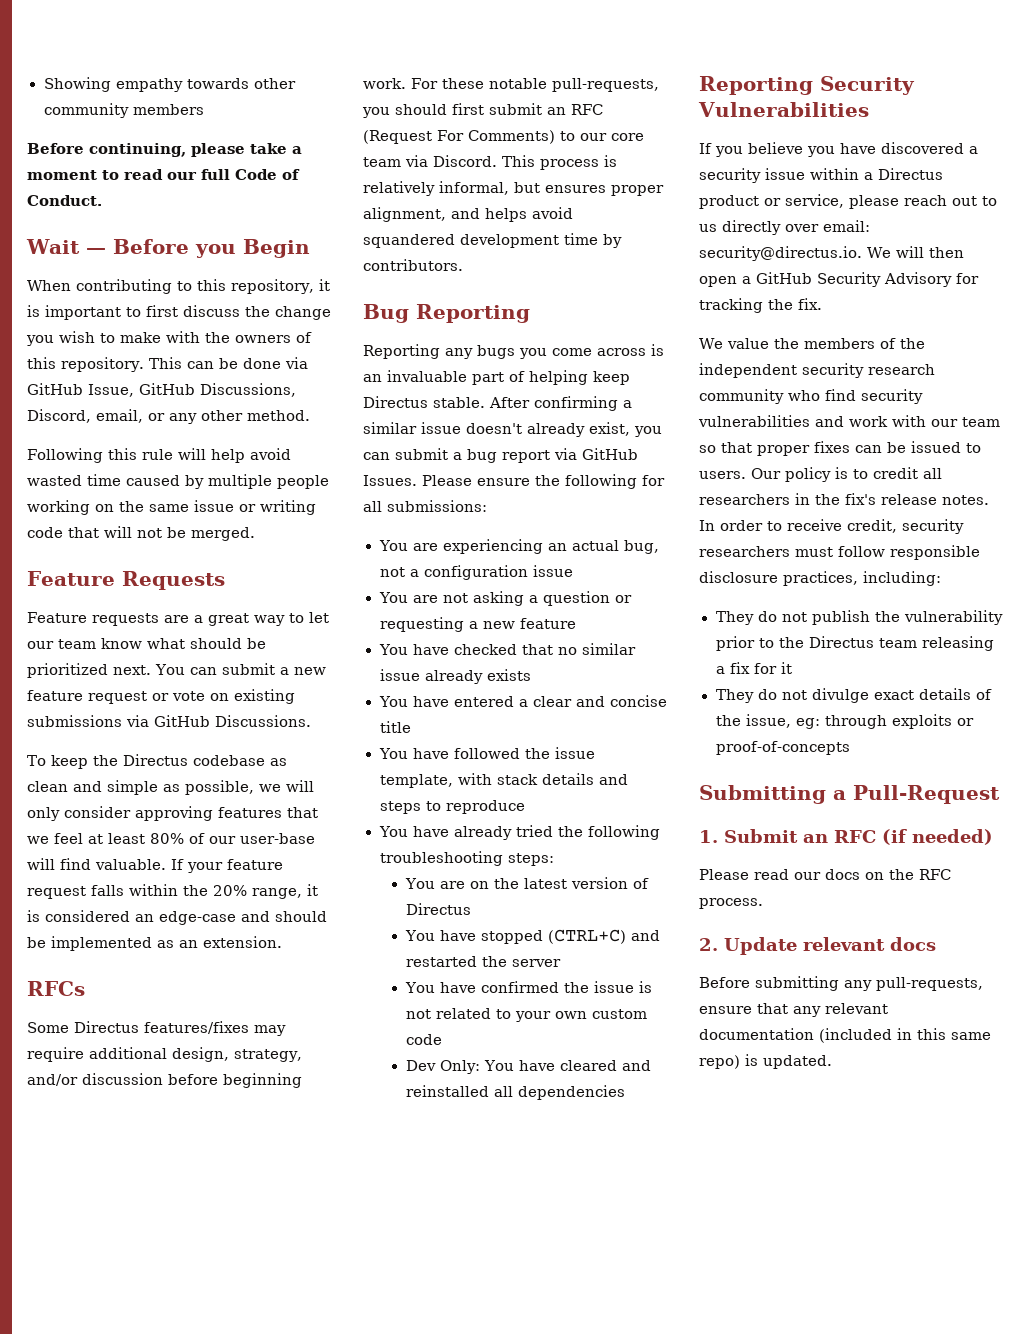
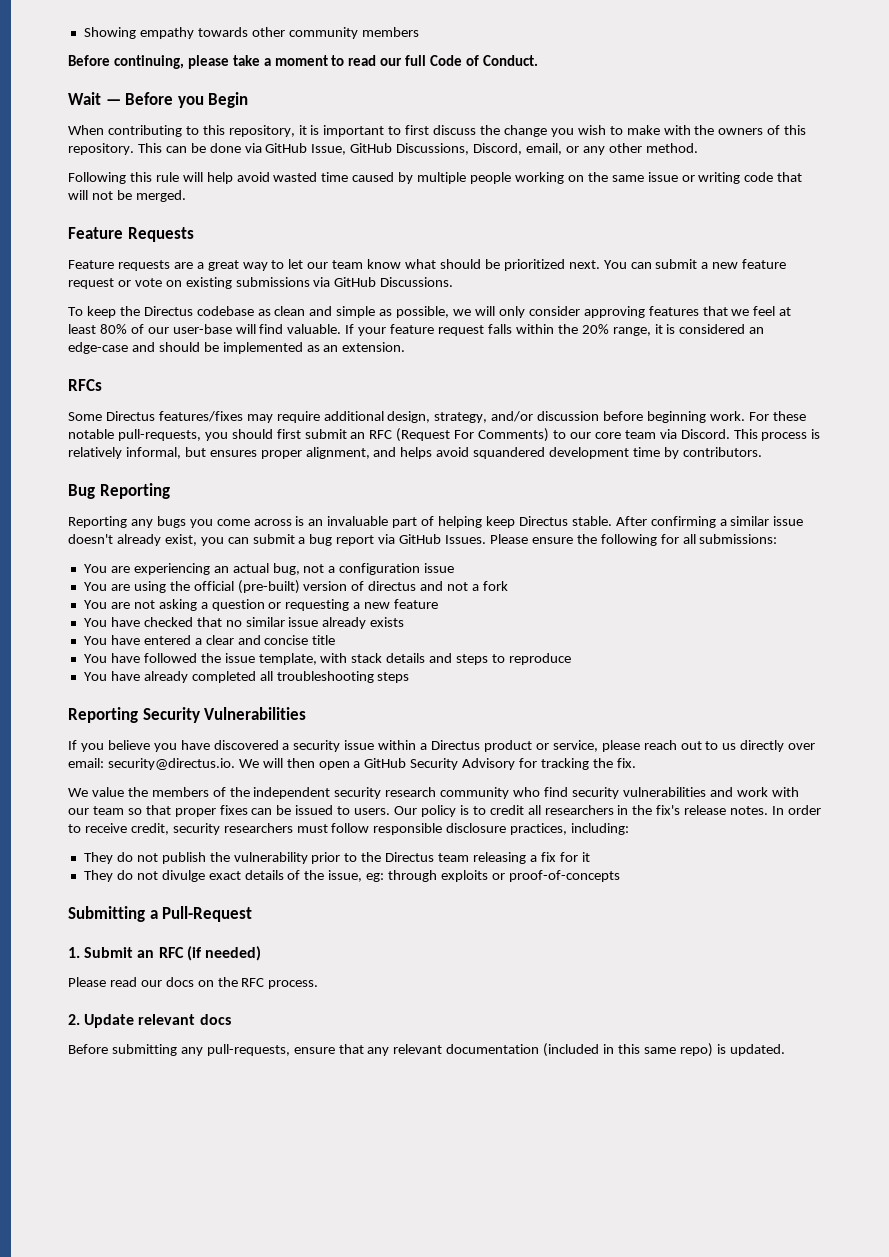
(573, 571) none -> [83,580,508,594] // You are using the official (pre-built) version of directus and not a fork
[516,825,661,840] [379,851,554,866] [404,877,649,889] [405,903,471,915] [404,929,660,944] [405,956,561,967] [404,981,652,993] [405,1008,647,1022] [405,1034,442,1045] [405,1060,651,1074] [405,1085,625,1100] tried the following troubleshooting steps: // You are on the latest version of Directus // You have stopped (CTRL+C) and restarted the server // You have confirmed the issue is not related to your own custom code // Dev Only: You have cleared and reinstalled all dependencies -> [191,671,410,683] completed all troubleshooting steps

